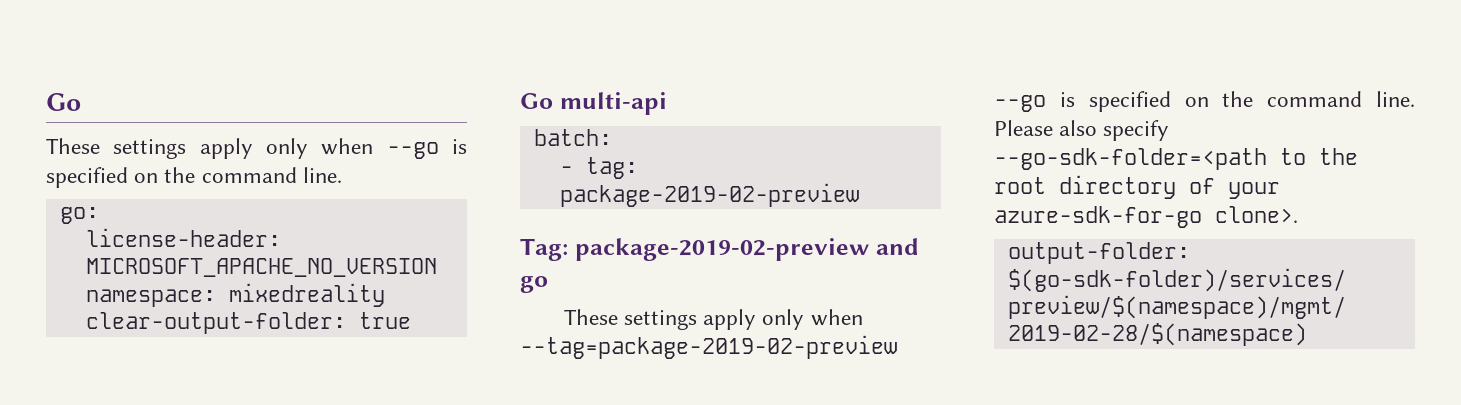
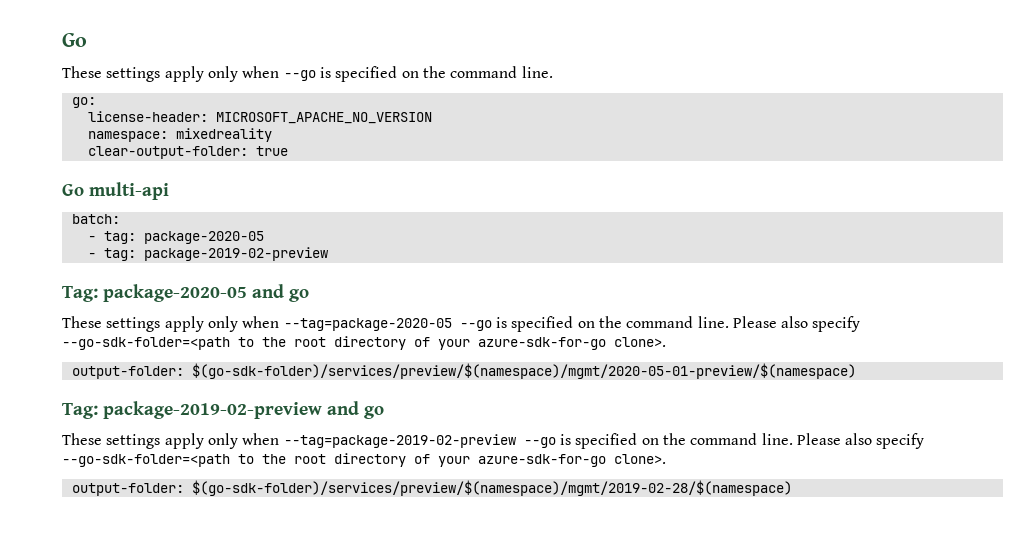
(612, 137) none -> [87,231,264,244] // - tag: package-2020-05
(859, 195) none -> [62,284,309,302] [62,316,861,332] [62,336,666,350] [71,363,856,379] // Tag: package-2020-05 and go // These settings apply only when --tag=package-2020-05 --go is specified on the command line. Please also specify --go-sdk-folder=<path to the root directory of your azure-sdk-for-go clone>. // output-folder: $(go-sdk-folder)/services/preview/$(namespace)/mgmt/2020-05-01-preview/$(namespace)

